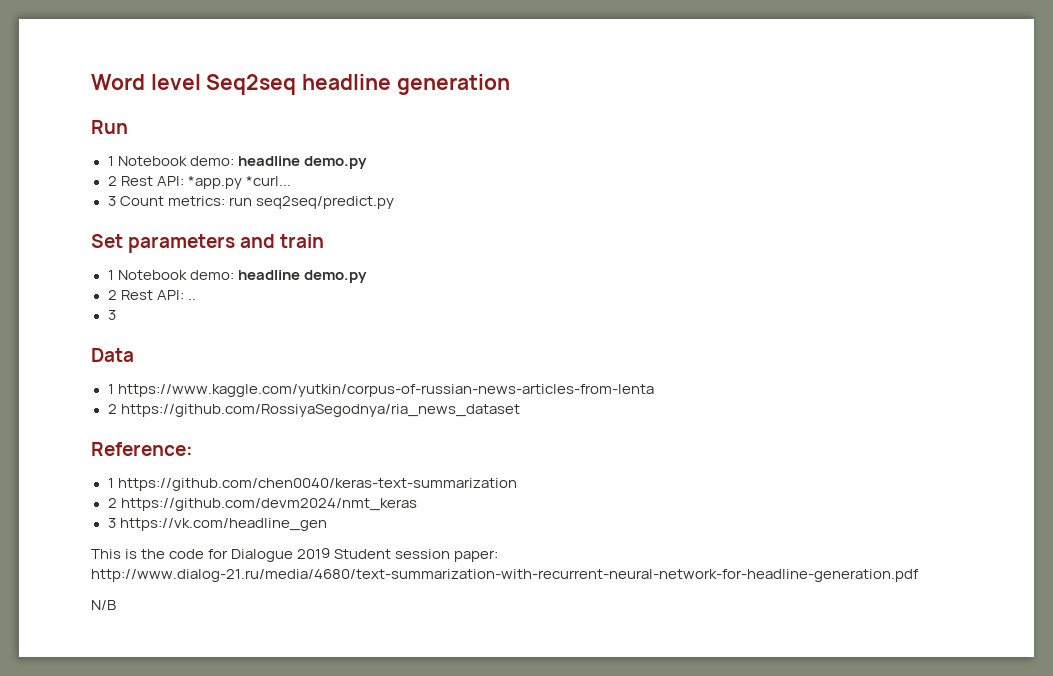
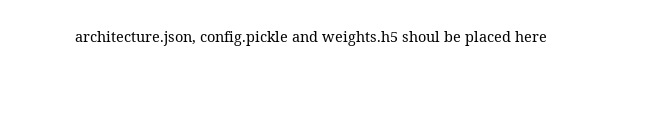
[91,74,510,95] [91,120,128,134] [107,156,367,169] [107,176,291,189] [107,196,394,209] [91,234,325,253] [107,270,367,283] [107,290,196,300] [107,310,116,320] [91,348,134,362] [107,384,654,397] [107,404,520,417] [91,442,193,456] [107,478,517,491] [107,498,417,511] [107,518,327,531] [91,548,499,562] [91,569,919,582] [91,600,116,610] Word level Seq2seq headline generation // Run // 1 Notebook demo: headline demo.py // 2 Rest API: *app.py *curl... // 3 Count metrics: run seq2seq/predict.py // Set parameters and train // 1 Notebook demo: headline demo.py // 2 Rest API: .. // 3 // Data // 1 https://www.kaggle.com/yutkin/corpus-of-russian-news-articles-from-lenta // 2 https://github.com/RossiyaSegodnya/ria_news_dataset // Reference: // 1 https://github.com/chen0040/keras-text-summarization // 2 https://github.com/devm2024/nmt_keras // 3 https://vk.com/headline_gen // This is the code for Dialogue 2019 Student session paper: http://www.dialog-21.ru/media/4680/text-summarization-with-recurrent-neural-network-for-headline-generation.pdf // N/B -> [75,31,547,46] architecture.json, config.pickle and weights.h5 shoul be placed here

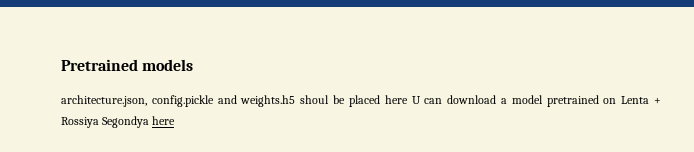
(75, 38) none -> [61,59,194,71] Pretrained models //
(547, 36) none -> [411,95,661,107] [61,116,176,128] U can download a model pretrained on Lenta + Rossiya Segondya here

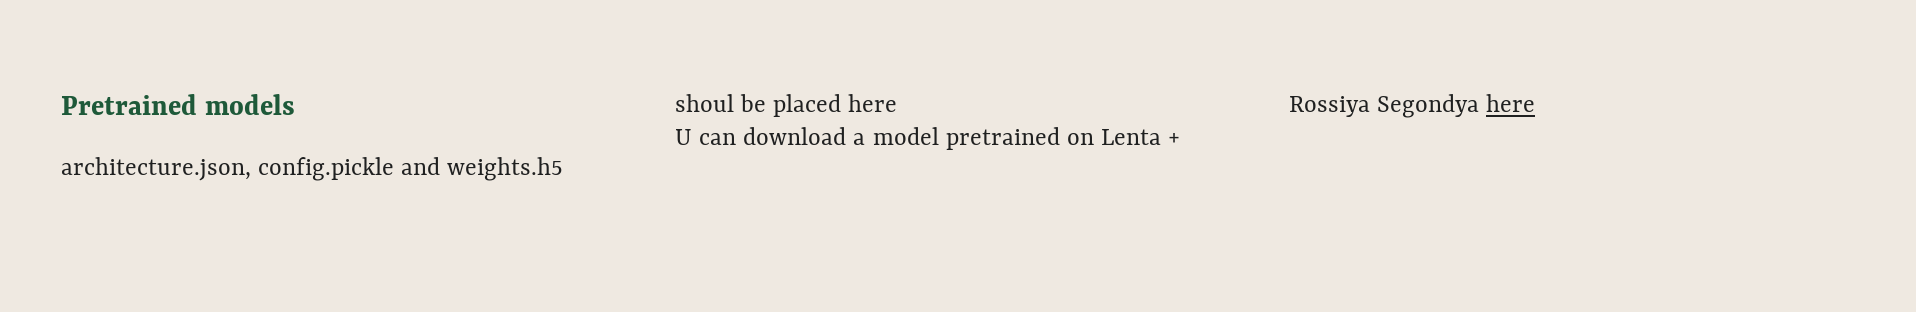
(408, 99) none -> (898, 103) //

